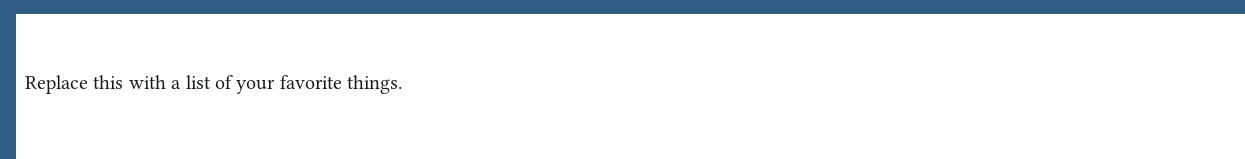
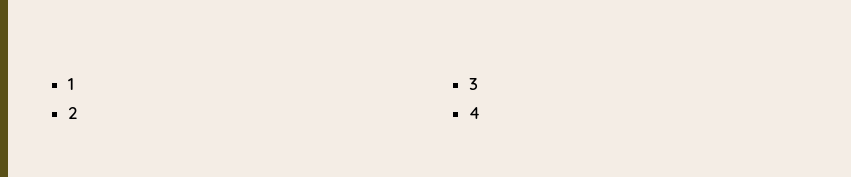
[25,75,403,94] Replace this with a list of your favorite things. -> [67,78,74,90] [67,107,77,119] [468,78,478,90] [468,107,480,119] 1 // 2 // 3 // 4

